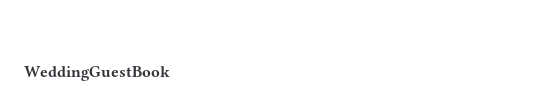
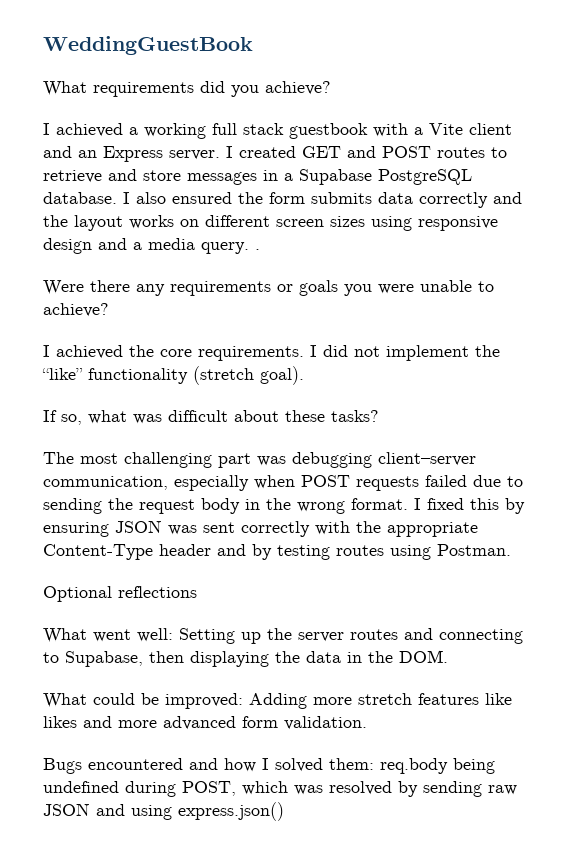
(170, 73) none -> [43,81,331,97] [43,123,512,139] [43,146,507,162] [43,169,472,185] [43,192,522,208] [43,215,498,231] [43,238,260,254] [43,280,494,296] [43,303,109,317] [43,345,500,361] [42,366,304,385] [43,410,379,425] [43,452,476,468] [43,475,523,491] [43,498,525,514] [43,520,478,537] [43,544,511,560] [43,586,197,602] [43,628,523,644] [43,650,448,667] [43,693,512,709] [43,716,367,730] [43,758,495,774] [43,781,517,797] [43,802,284,821] // What requirements did you achieve? // I achieved a working full stack guestbook with a Vite client and an Express server. I created GET and POST routes to retrieve and store messages in a Supabase PostgreSQL database. I also ensured the form submits data correctly and the layout works on different screen sizes using responsive design and a media query. . // Were there any requirements or goals you were unable to achieve? // I achieved the core requirements. I did not implement the “like” functionality (stretch goal). // If so, what was difficult about these tasks? // The most challenging part was debugging client–server communication, especially when POST requests failed due to sending the request body in the wrong format. I fixed this by ensuring JSON was sent correctly with the appropriate Content-Type header and by testing routes using Postman. // Optional reflections // What went well: Setting up the server routes and connecting to Supabase, then displaying the data in the DOM. // What could be improved: Adding more stretch features like likes and more advanced form validation. // Bugs encountered and how I solved them: req.body being undefined during POST, which was resolved by sending raw JSON and using express.json()

